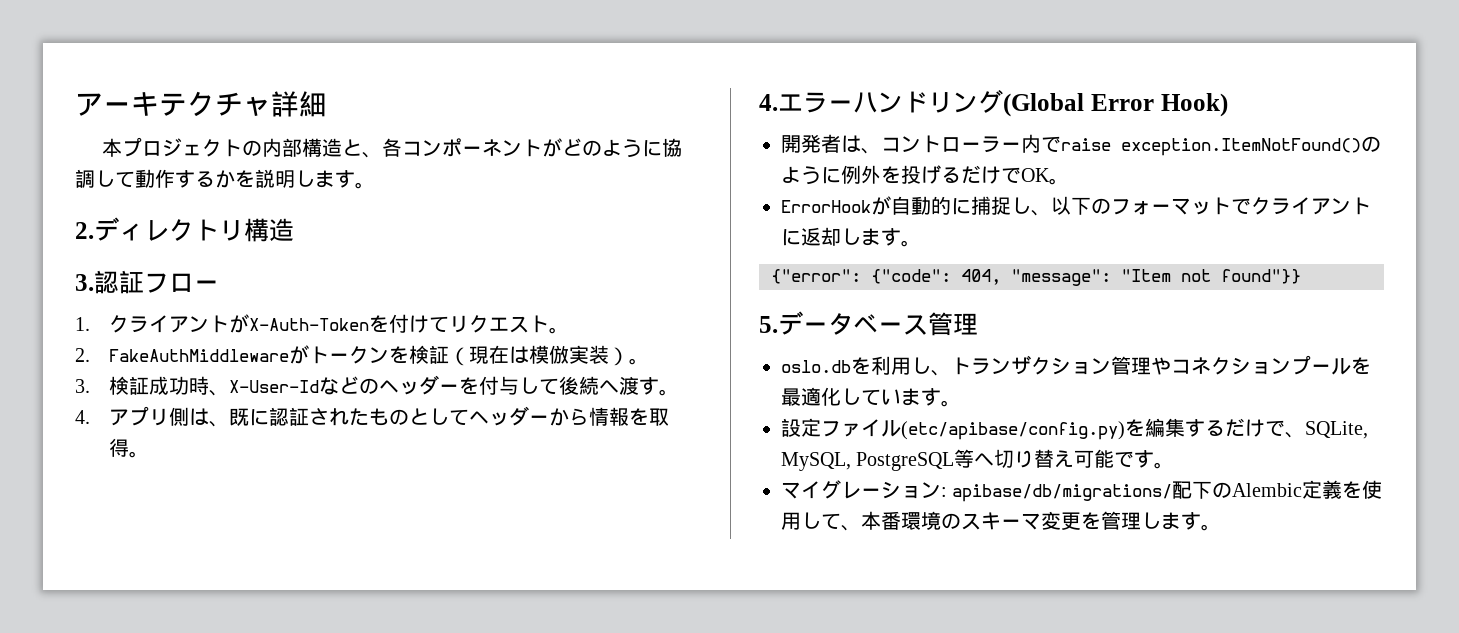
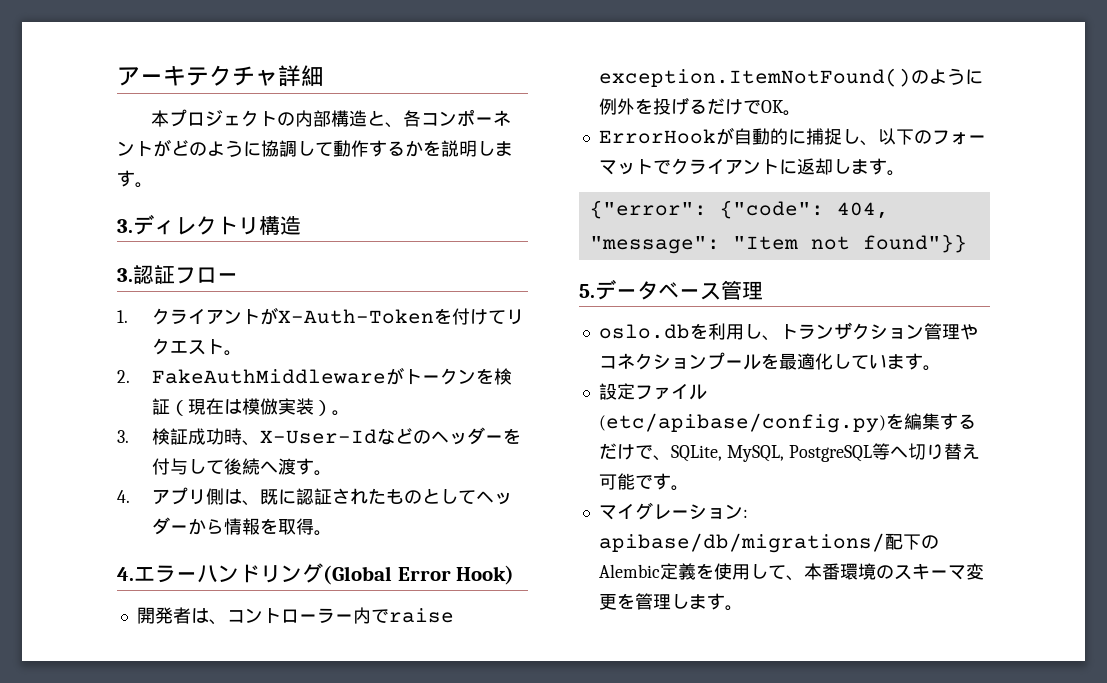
[75,222,94,239] 2. -> [117,219,133,233] 3.

